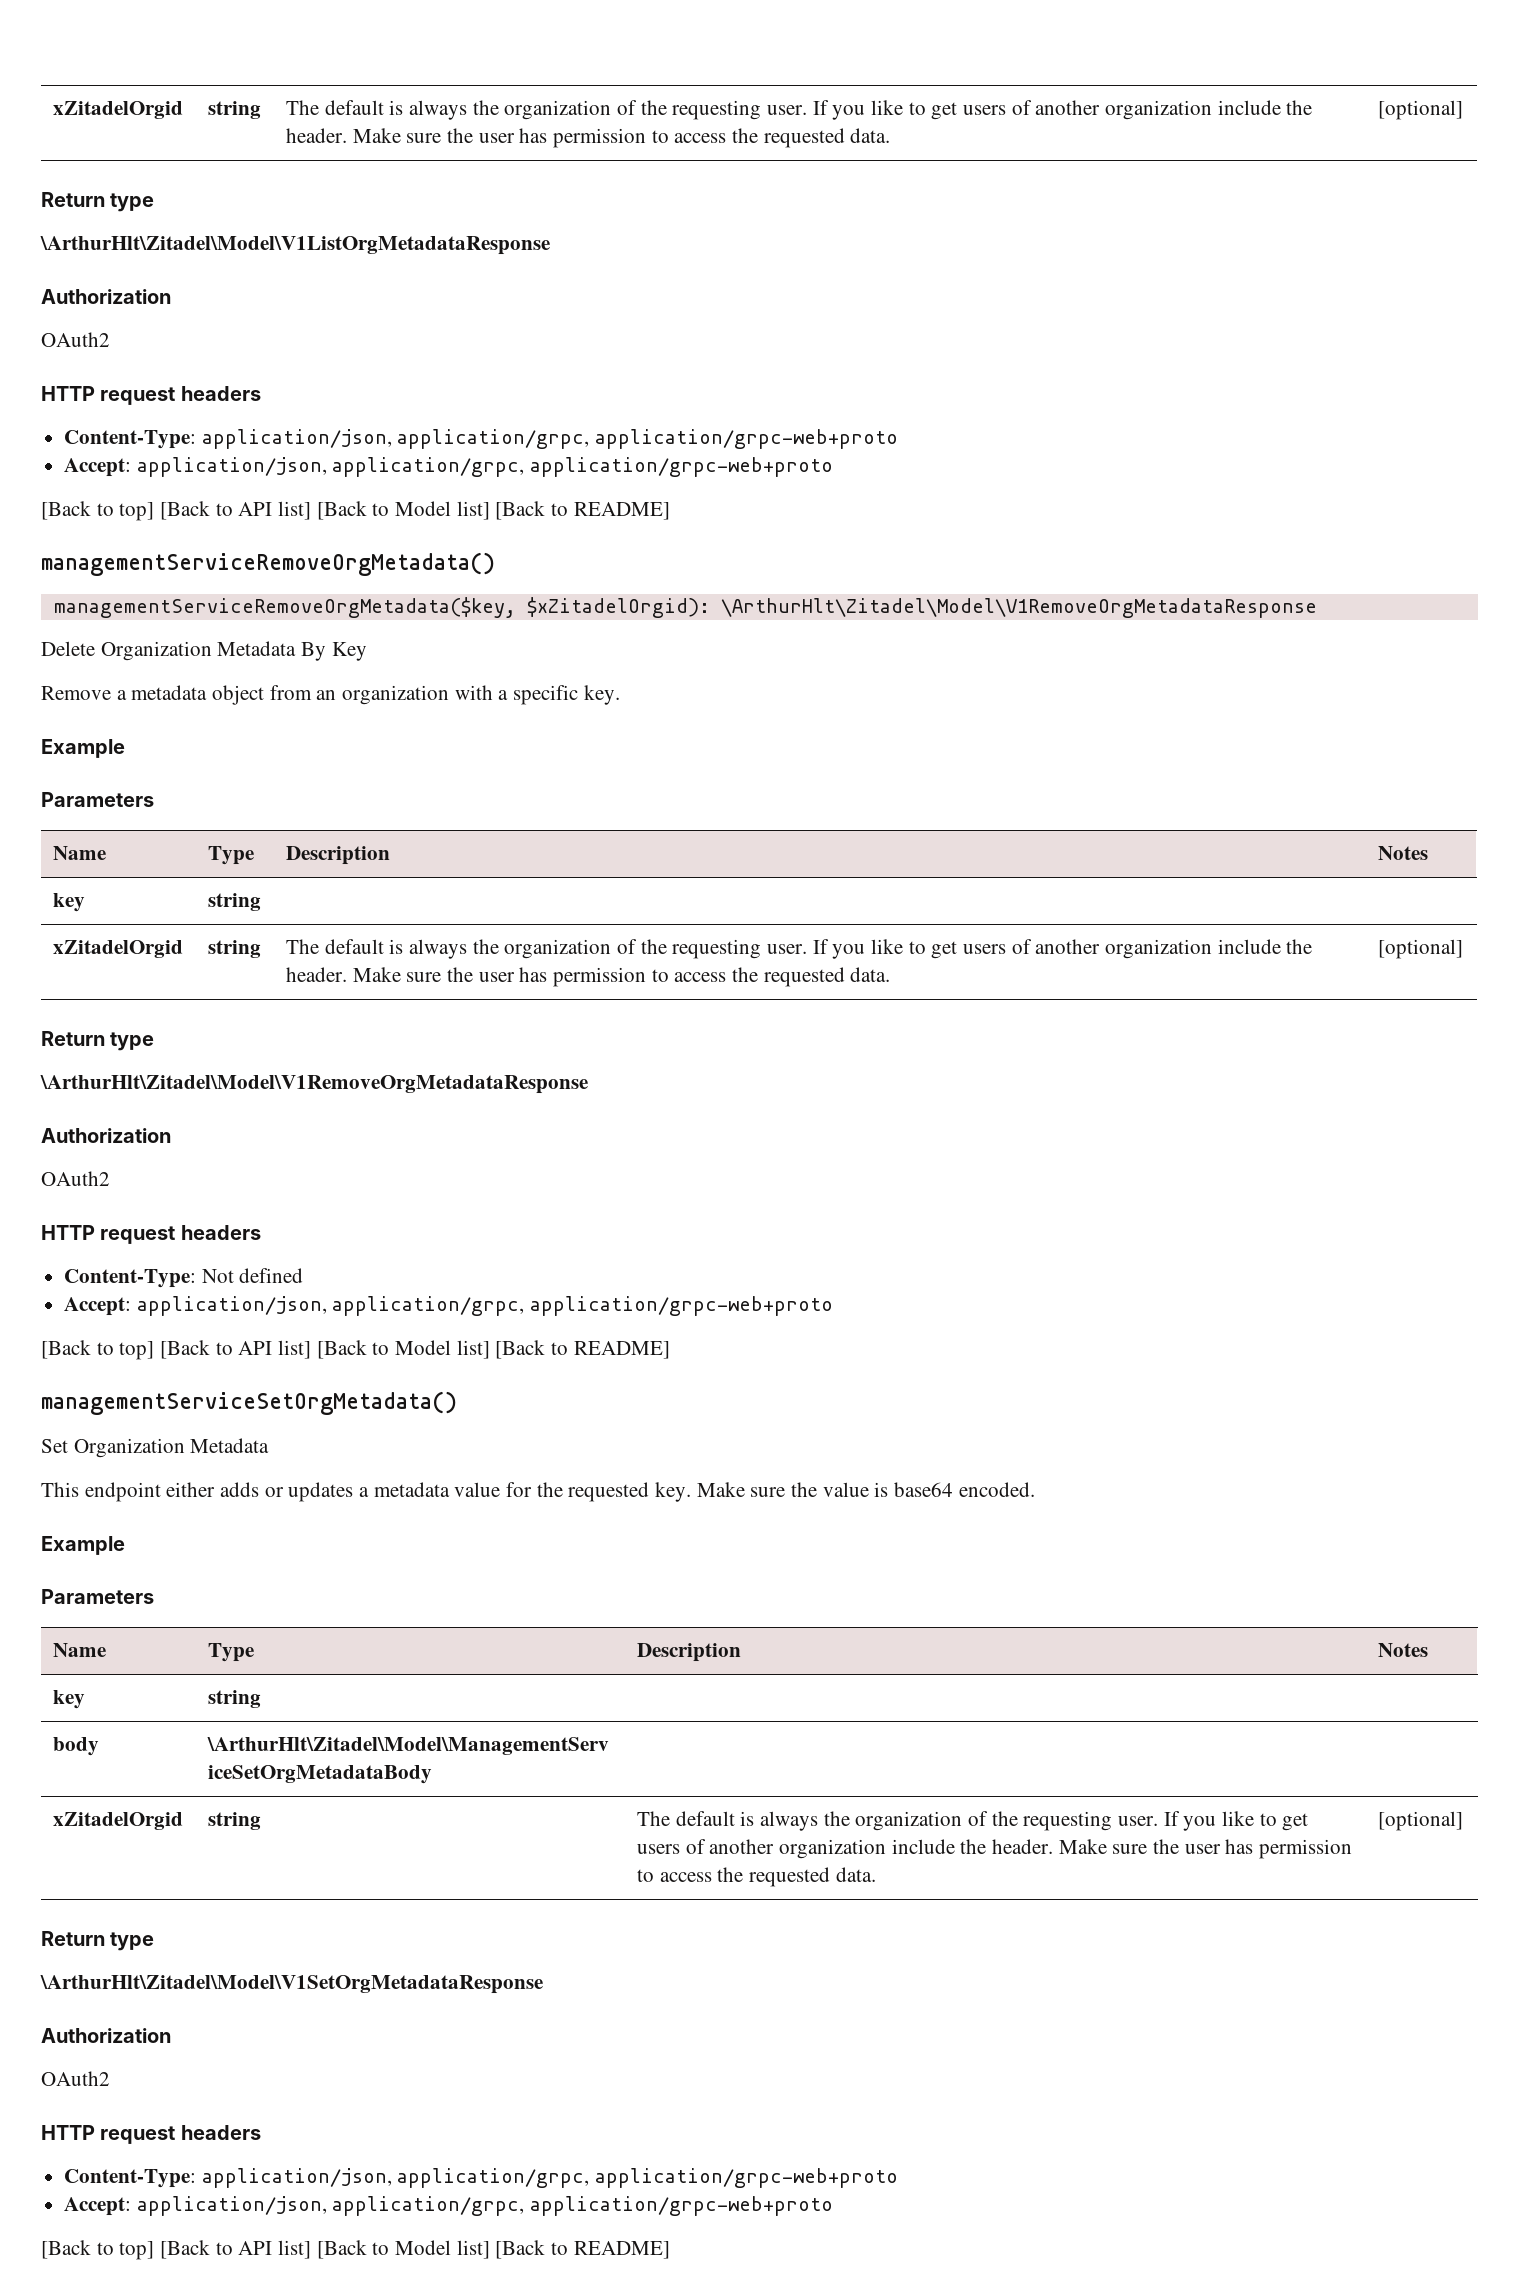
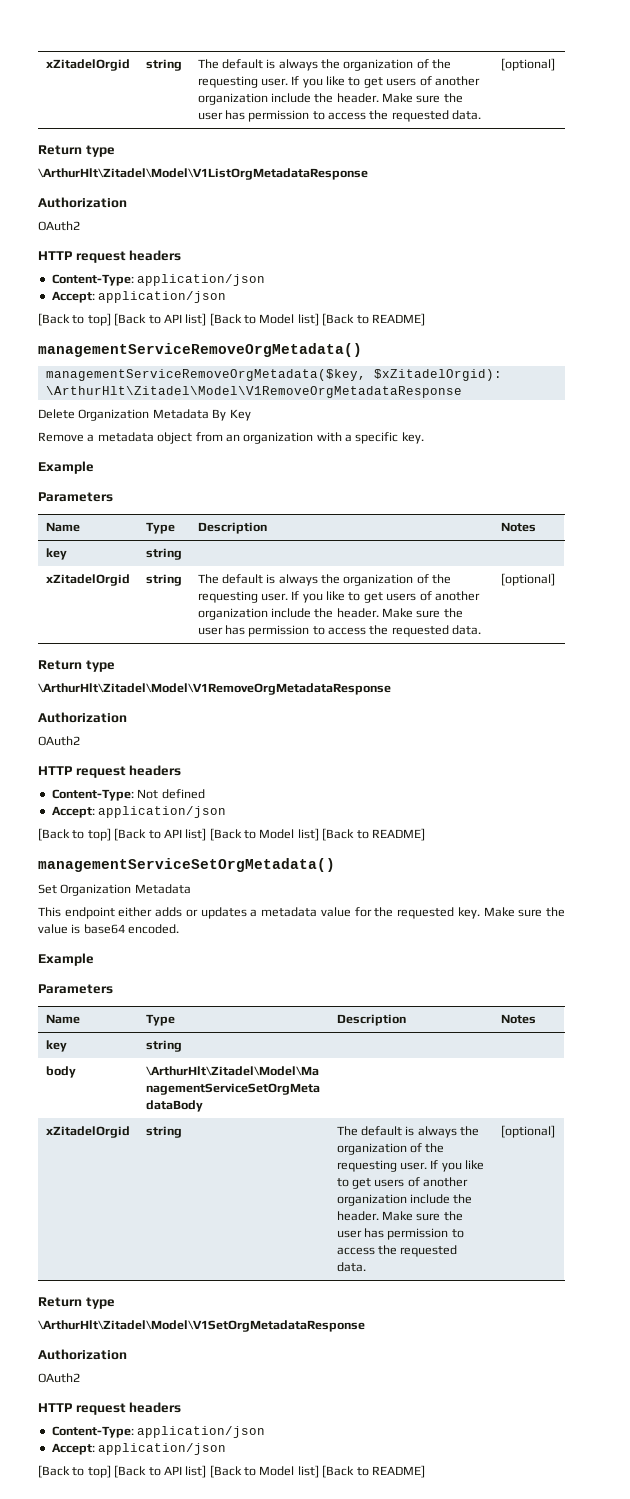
[201,429,899,449] [64,457,834,477] application/json, application/grpc, application/grpc-web+proto // Accept: application/json, application/grpc, application/grpc-web+proto -> [137,274,266,286] [51,291,227,303] application/json // Accept: application/json
[136,1296,834,1316] application/json, application/grpc, application/grpc-web+proto -> [98,806,227,818] application/json
[201,2168,899,2188] [64,2196,834,2216] application/json, application/grpc, application/grpc-web+proto // Accept: application/json, application/grpc, application/grpc-web+proto -> [137,1426,266,1438] [51,1443,227,1455] application/json // Accept: application/json

